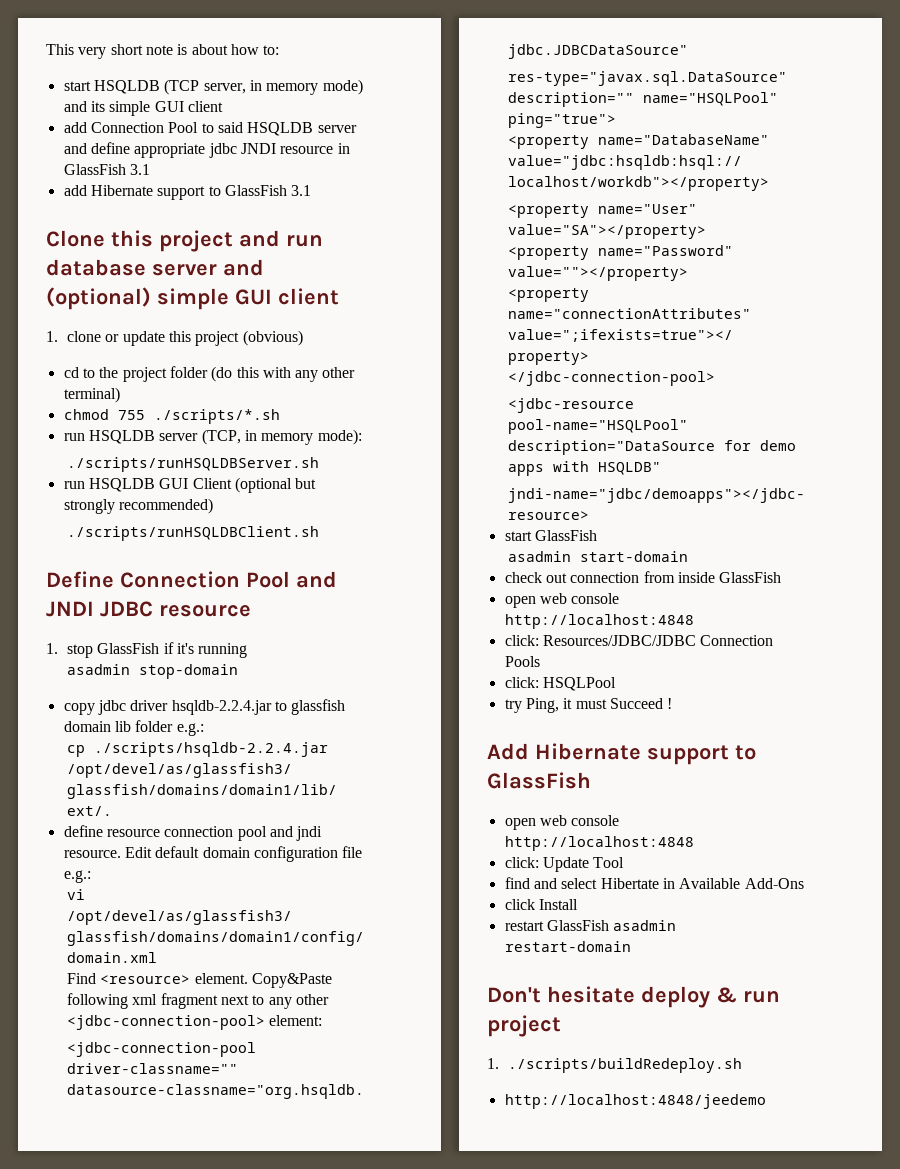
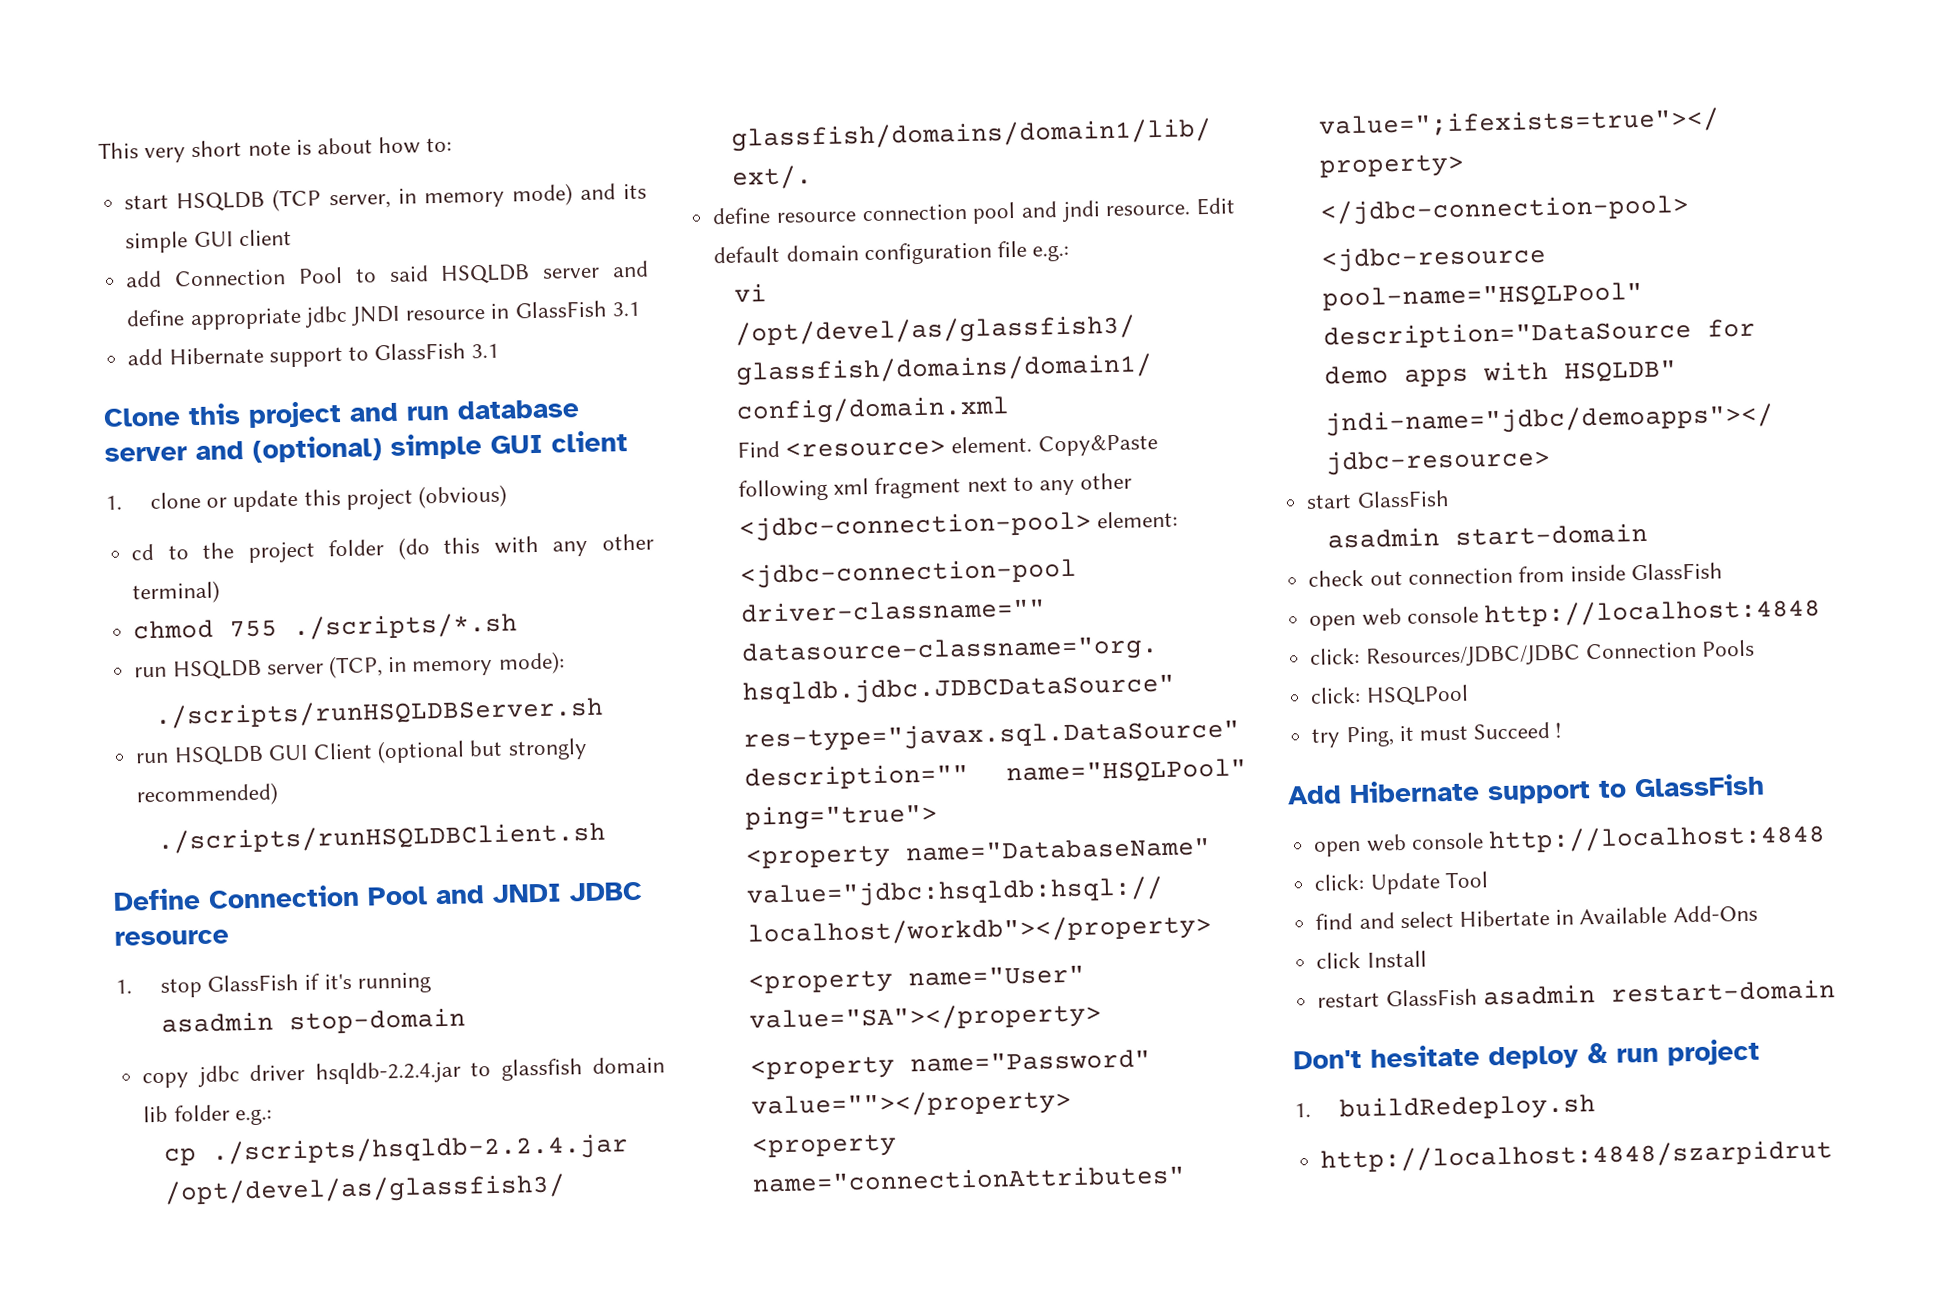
[508,1058,743,1073] [504,1094,766,1109] ./scripts/buildRedeploy.sh // http://localhost:4848/jeedemo -> [1338,1093,1596,1123] [1320,1139,1834,1173] buildRedeploy.sh // http://localhost:4848/szarpidrut

